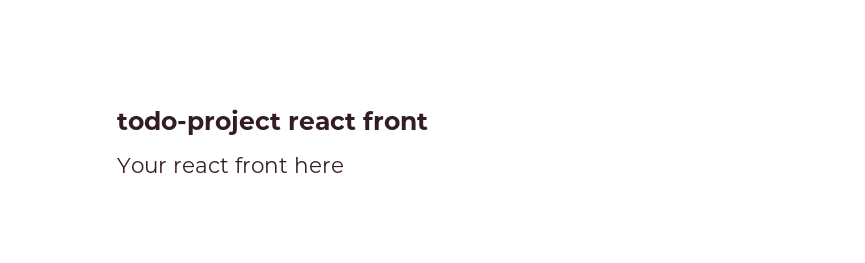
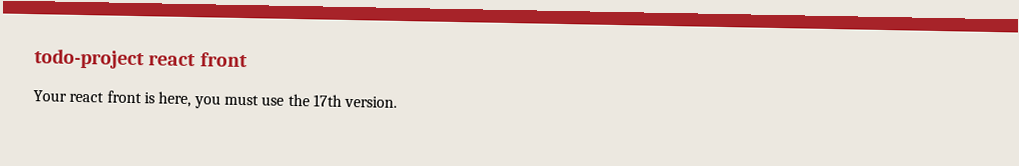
[294,157,344,173] here -> [143,91,398,109] is here, you must use the 17th version.

